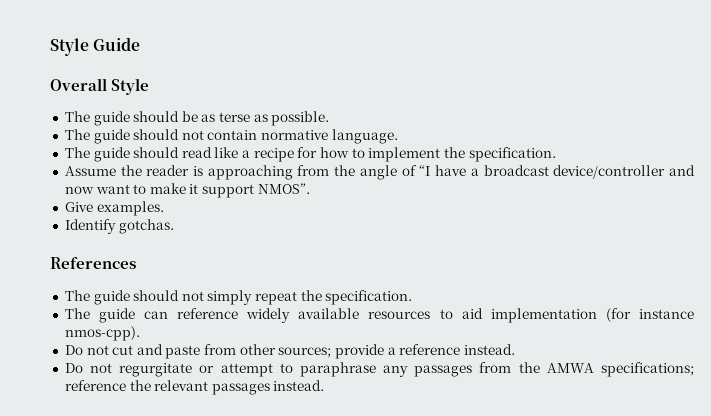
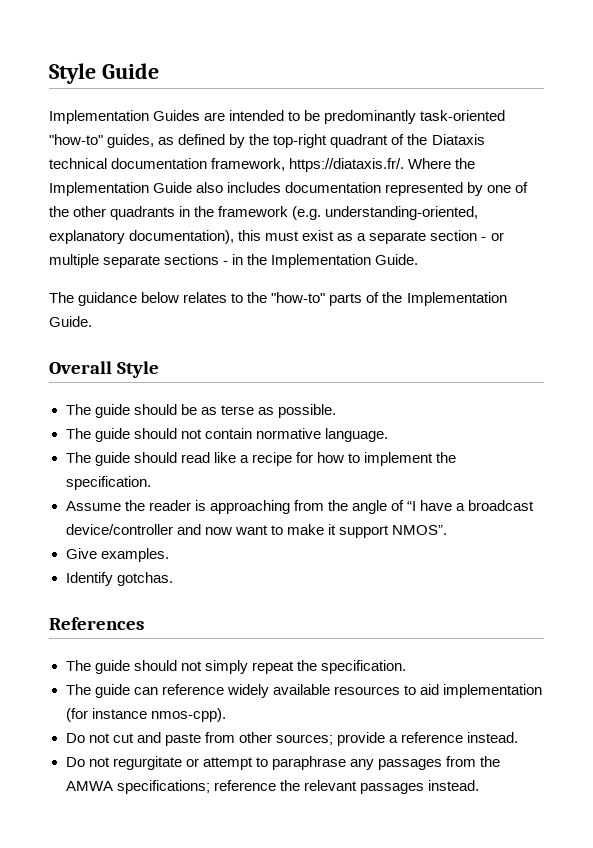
(141, 44) none -> [49,110,506,124] [49,134,485,148] [49,158,476,172] [49,182,529,196] [49,206,479,220] [49,230,504,244] [49,254,419,268] [49,292,507,306] [49,316,92,327] // Implementation Guides are intended to be predominantly task-oriented "how-to" guides, as defined by the top-right quadrant of the Diataxis technical documentation framework, https://diataxis.fr/. Where the Implementation Guide also includes documentation represented by one of the other quadrants in the framework (e.g. understanding-oriented, explanatory documentation), this must exist as a separate section - or multiple separate sections - in the Implementation Guide. // The guidance below relates to the "how-to" parts of the Implementation Guide.

